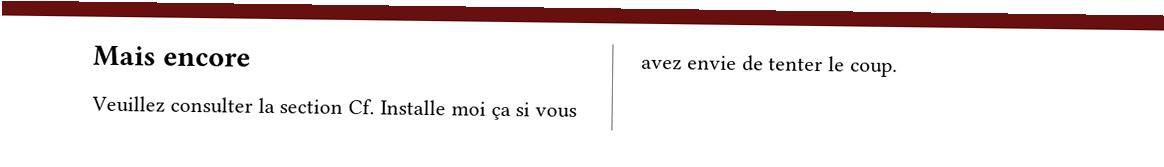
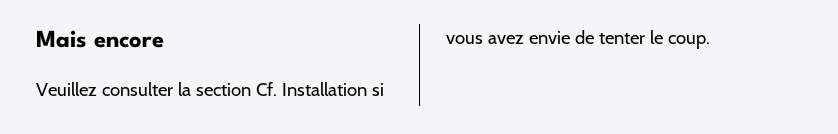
[380,99,511,121] Installe moi ça -> [281,82,367,96] Installation

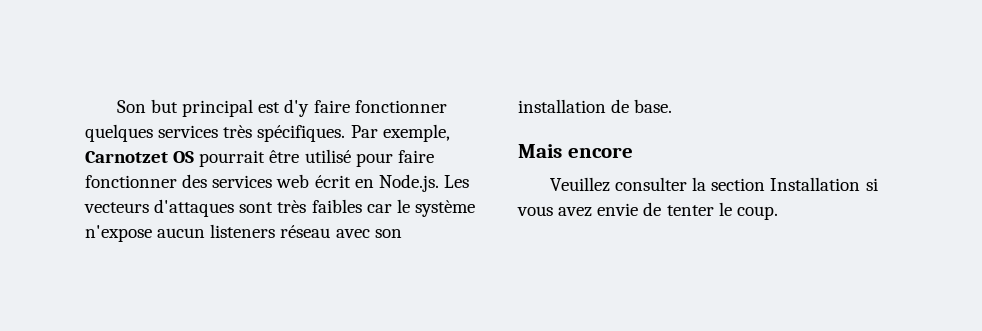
(36, 39) none -> [116,99,447,117] [85,124,450,142] [85,149,434,167] [85,174,469,192] [84,199,475,217] [85,224,402,242] [518,99,673,113] Son but principal est d'y faire fonctionner quelques services très spécifiques. Par exemple, Carnotzet OS pourrait être utilisé pour faire fonctionner des services web écrit en Node.js. Les vecteurs d'attaques sont très faibles car le système n'expose aucun listeners réseau avec son installation de base. //
[255,82,277,96] Cf. -> (766, 184) none

